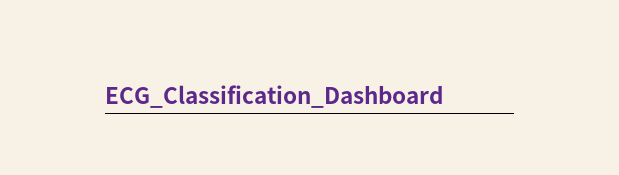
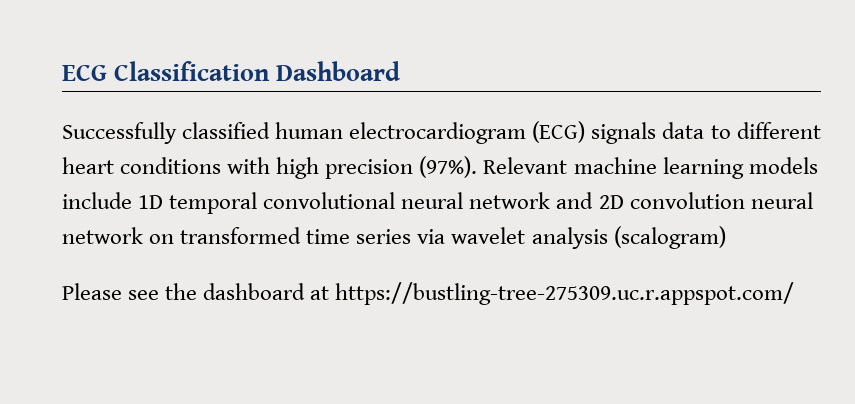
[105,85,443,108] ECG_Classification_Dashboard -> [62,61,401,81] [62,121,821,144] [62,156,818,179] [62,192,813,214] [62,226,726,249] [62,282,795,305] ECG Classification Dashboard // Successfully classified human electrocardiogram (ECG) signals data to different heart conditions with high precision (97%). Relevant machine learning models include 1D temporal convolutional neural network and 2D convolution neural network on transformed time series via wavelet analysis (scalogram) // Please see the dashboard at https://bustling-tree-275309.uc.r.appspot.com/

